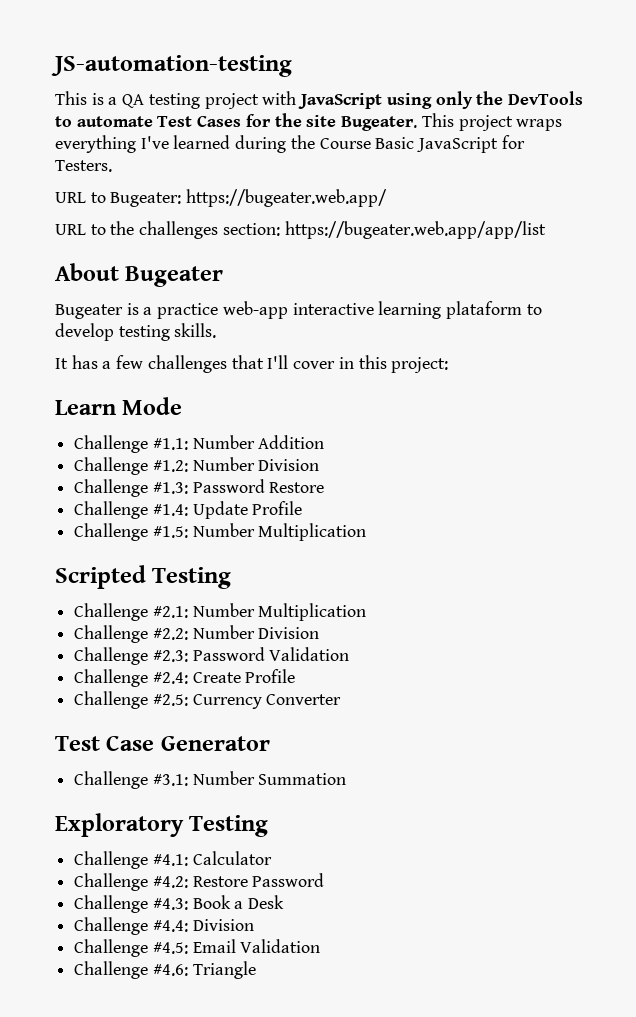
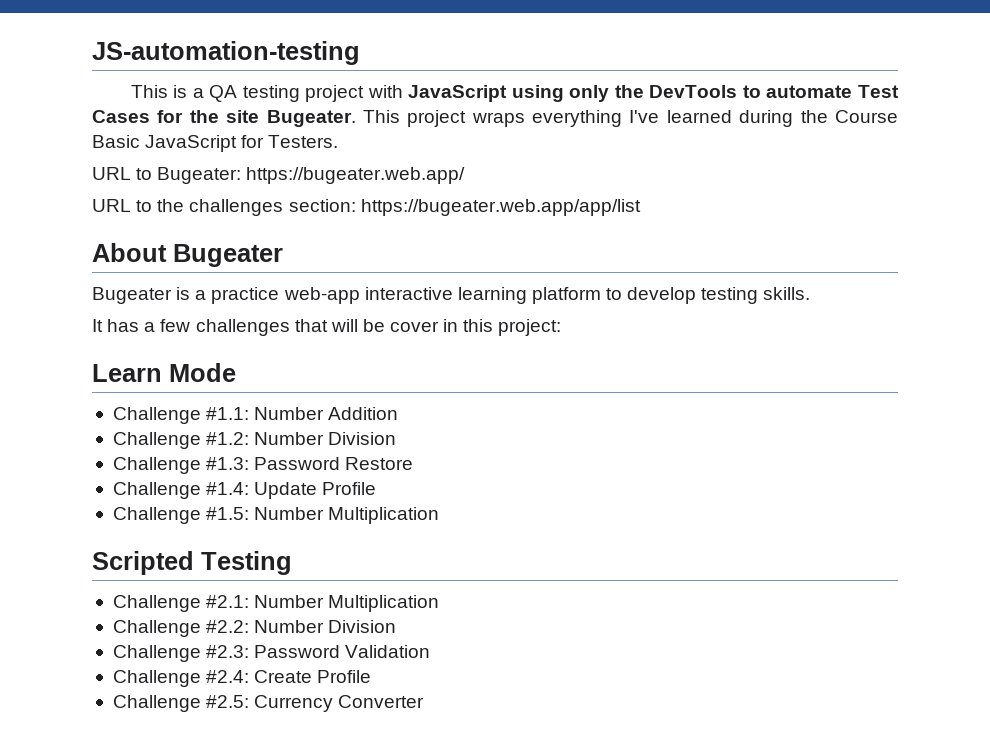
[446,301,523,319] plataform -> [531,287,601,304] platform
[267,355,289,369] I'll -> [330,319,385,332] will be
[55,736,270,751] [74,771,347,789] [55,813,269,837] [74,851,272,869] [74,873,325,891] [74,895,285,913] [74,917,254,935] [74,939,321,957] [74,961,256,979] // Test Case Generator // Challenge #3.1: Number Summation // Exploratory Testing // Challenge #4.1: Calculator // Challenge #4.2: Restore Password // Challenge #4.3: Book a Desk // Challenge #4.4: Division // Challenge #4.5: Email Validation // Challenge #4.6: Triangle -> (425, 701) none

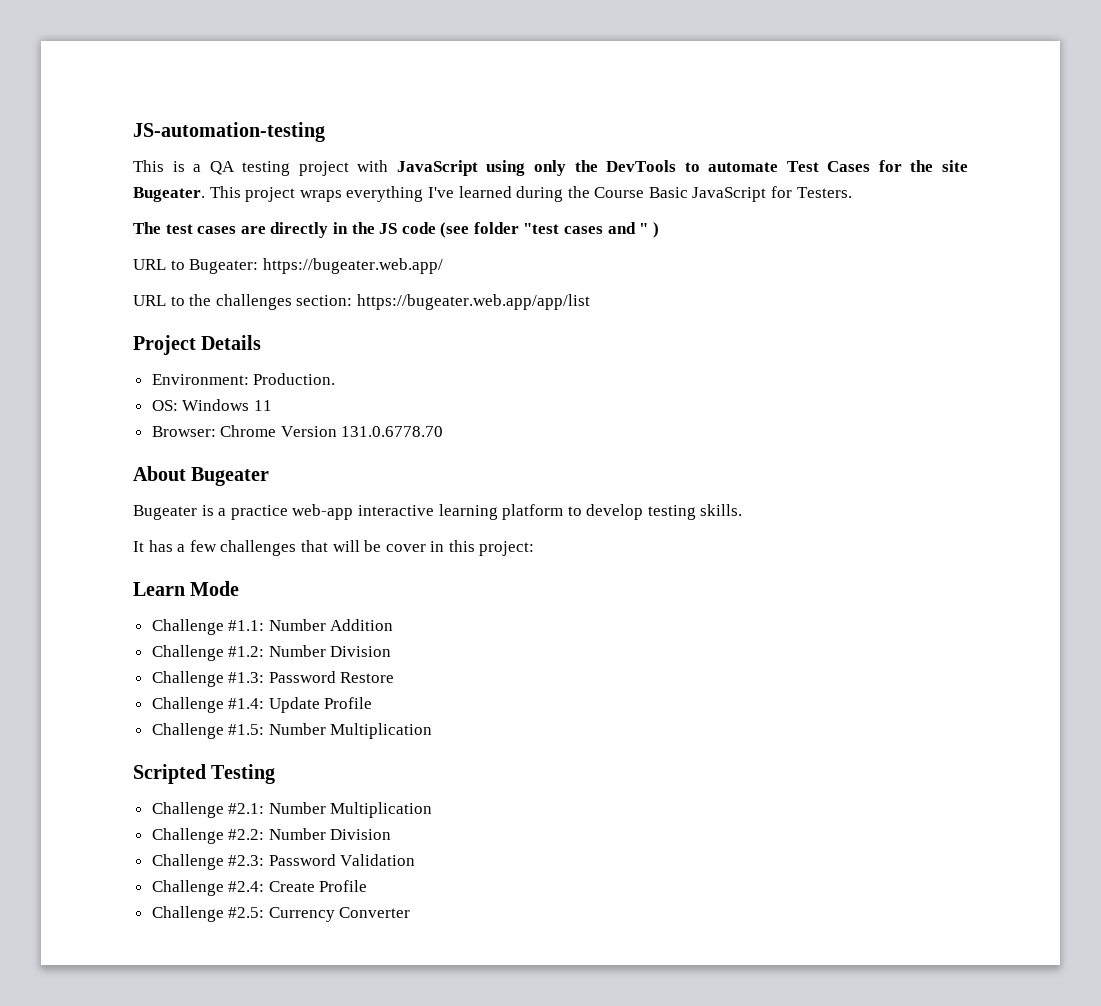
(339, 141) none -> [133,222,659,238] // The test cases are directly in the JS code (see folder "test cases and " )
(641, 207) none -> [133,335,262,355] [151,373,336,385] [151,399,272,411] [151,425,444,437] // Project Details // Environment: Production. // OS: Windows 11 // Browser: Chrome Version 131.0.6778.70

